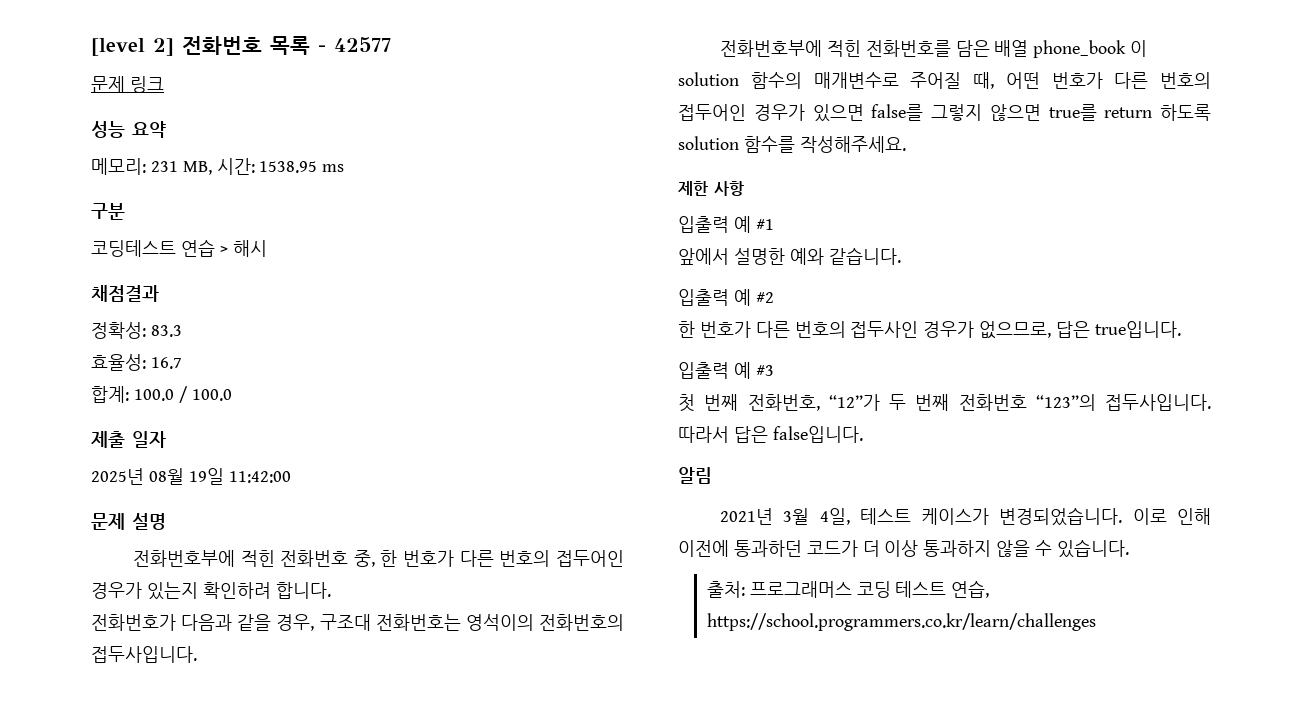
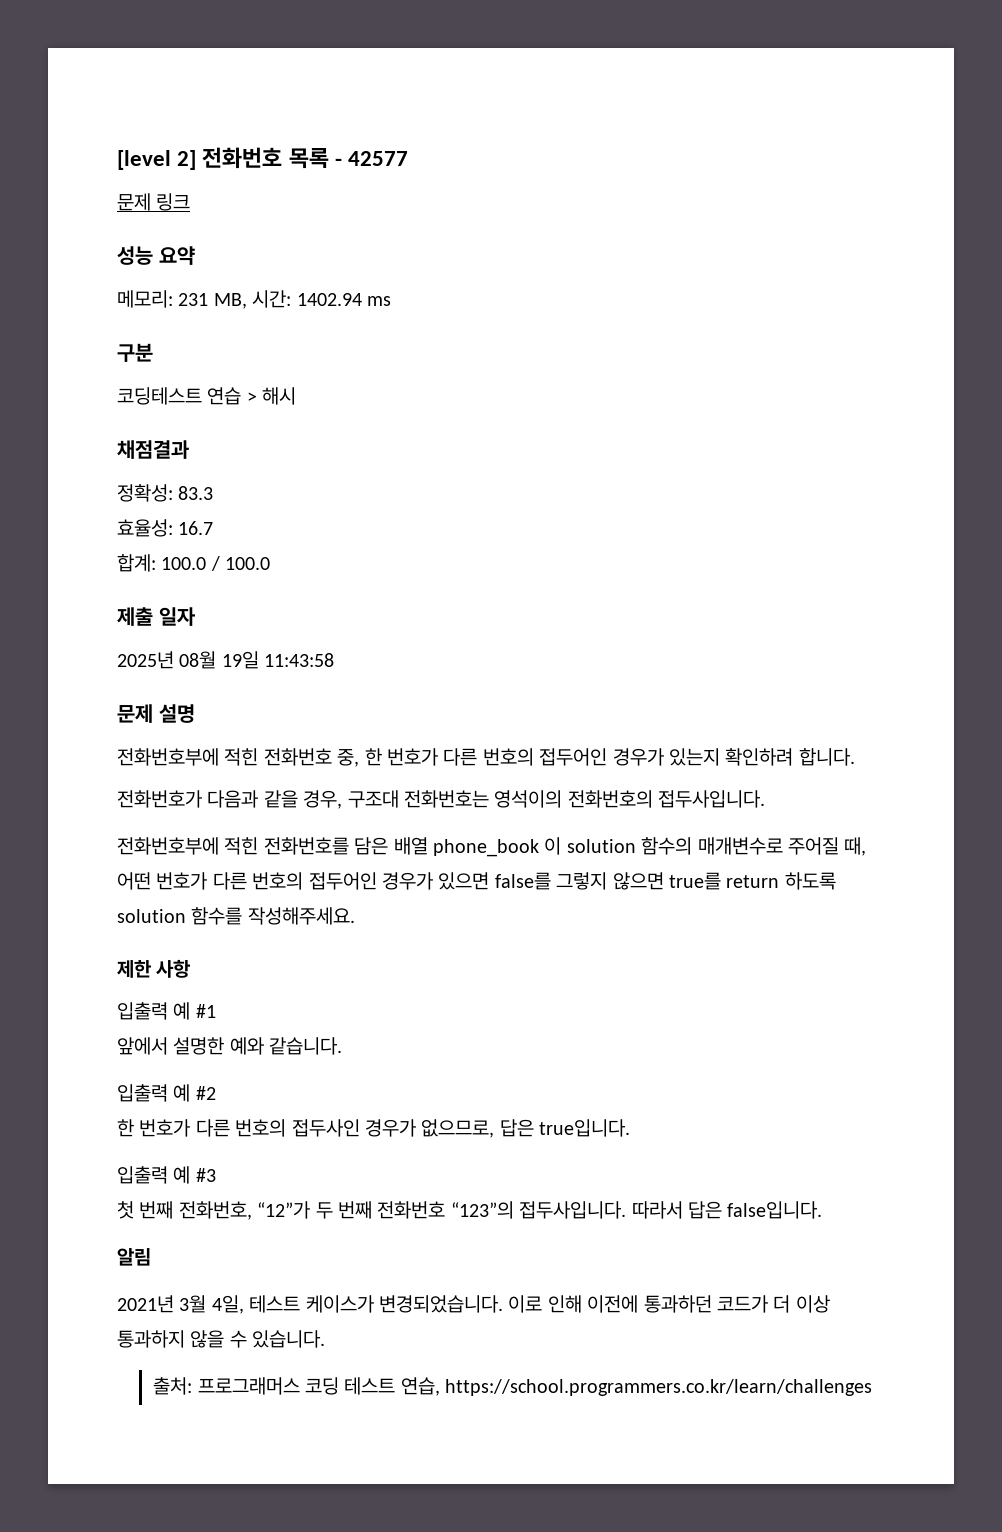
[259,161,318,173] 1538.95 -> [296,293,362,306] 1402.94
[228,471,291,483] 11:42:00 -> [264,653,335,667] 11:43:58

